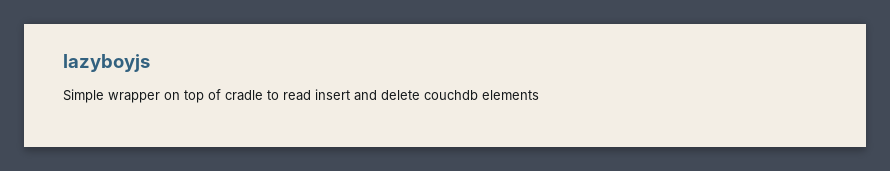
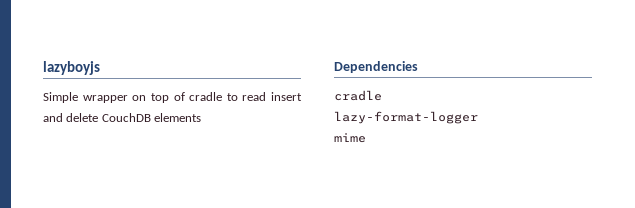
[424,90,478,100] couchdb -> [101,113,151,122] CouchDB
(539, 95) none -> [334,61,418,73] [334,90,382,101] [334,111,478,124] [334,133,366,143] // Dependencies // cradle // lazy-format-logger // mime

